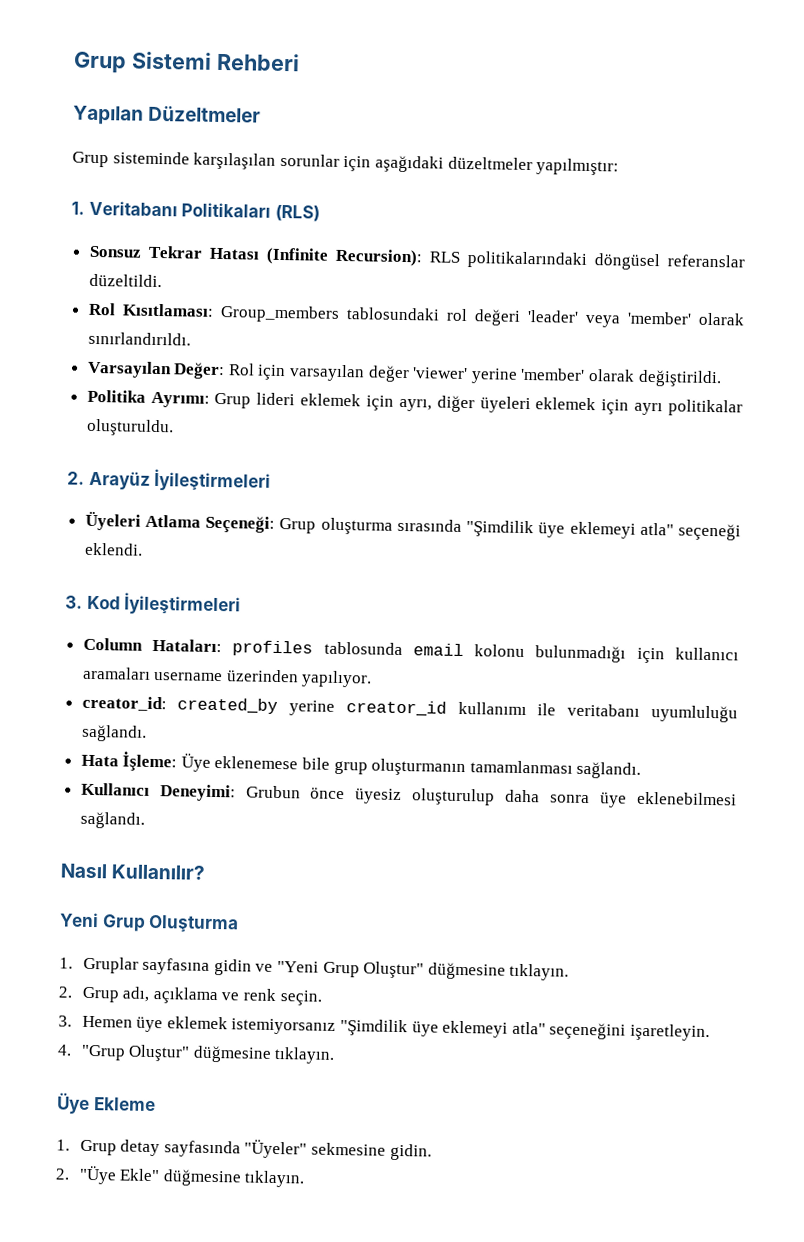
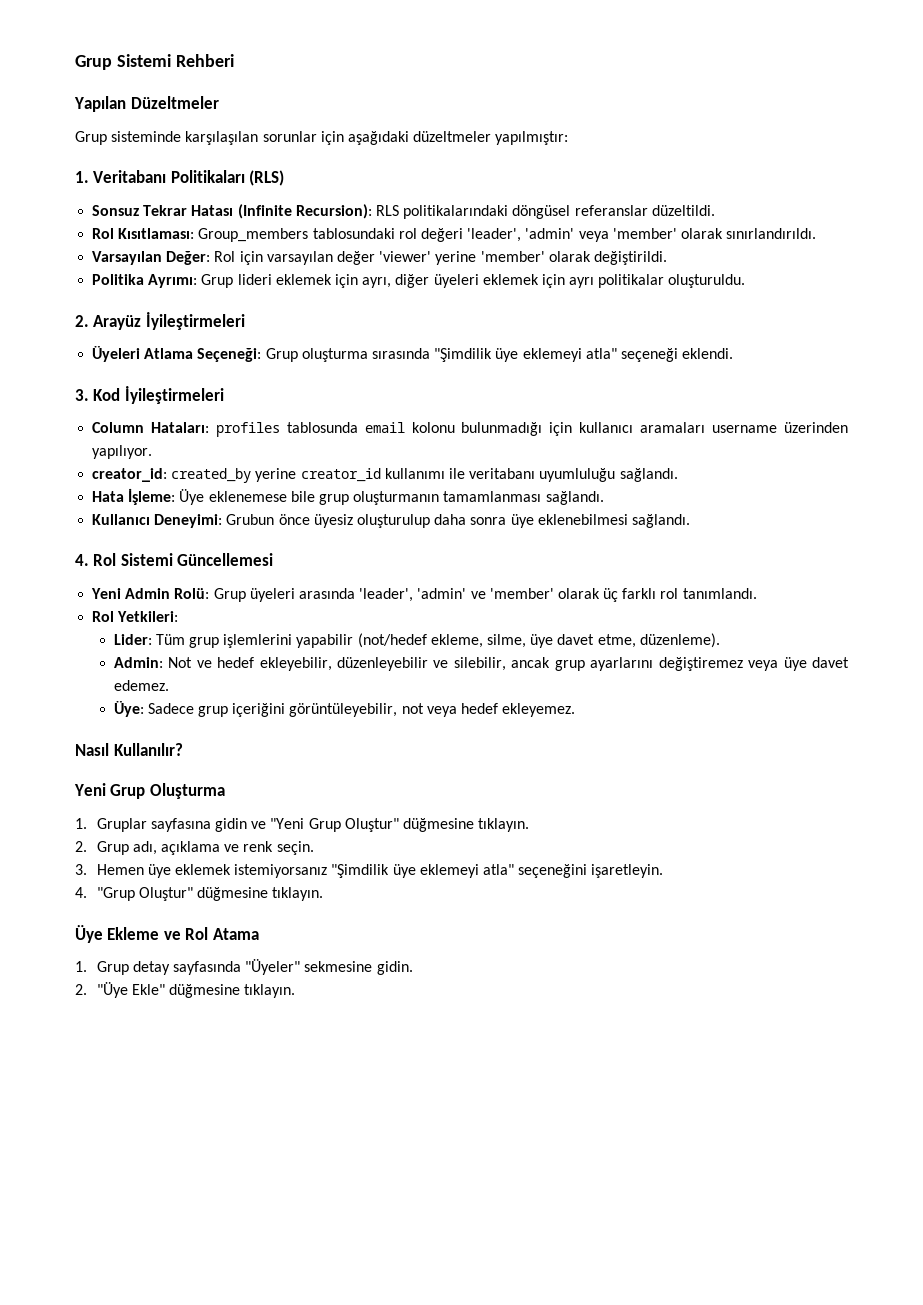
[526,309,579,323] 'leader' -> [467,228,575,242] 'leader', 'admin'
(145, 820) none -> [75,553,274,566] [91,588,757,602] [92,611,179,622] [113,633,720,648] [113,657,850,671] [113,680,169,691] [113,701,576,717] // 4. Rol Sistemi Güncellemesi // Yeni Admin Rolü: Grup üyeleri arasında 'leader', 'admin' ve 'member' olarak üç farklı rol tanımlandı. // Rol Yetkileri: // Lider: Tüm grup işlemlerini yapabilir (not/hedef ekleme, silme, üye davet etme, düzenleme). // Admin: Not ve hedef ekleyebilir, düzenleyebilir ve silebilir, ancak grup ayarlarını değiştiremez veya üye davet edemez. // Üye: Sadece grup içeriğini görüntüleyebilir, not veya hedef ekleyemez.
(156, 1104) none -> [163,927,259,940] ve Rol Atama

